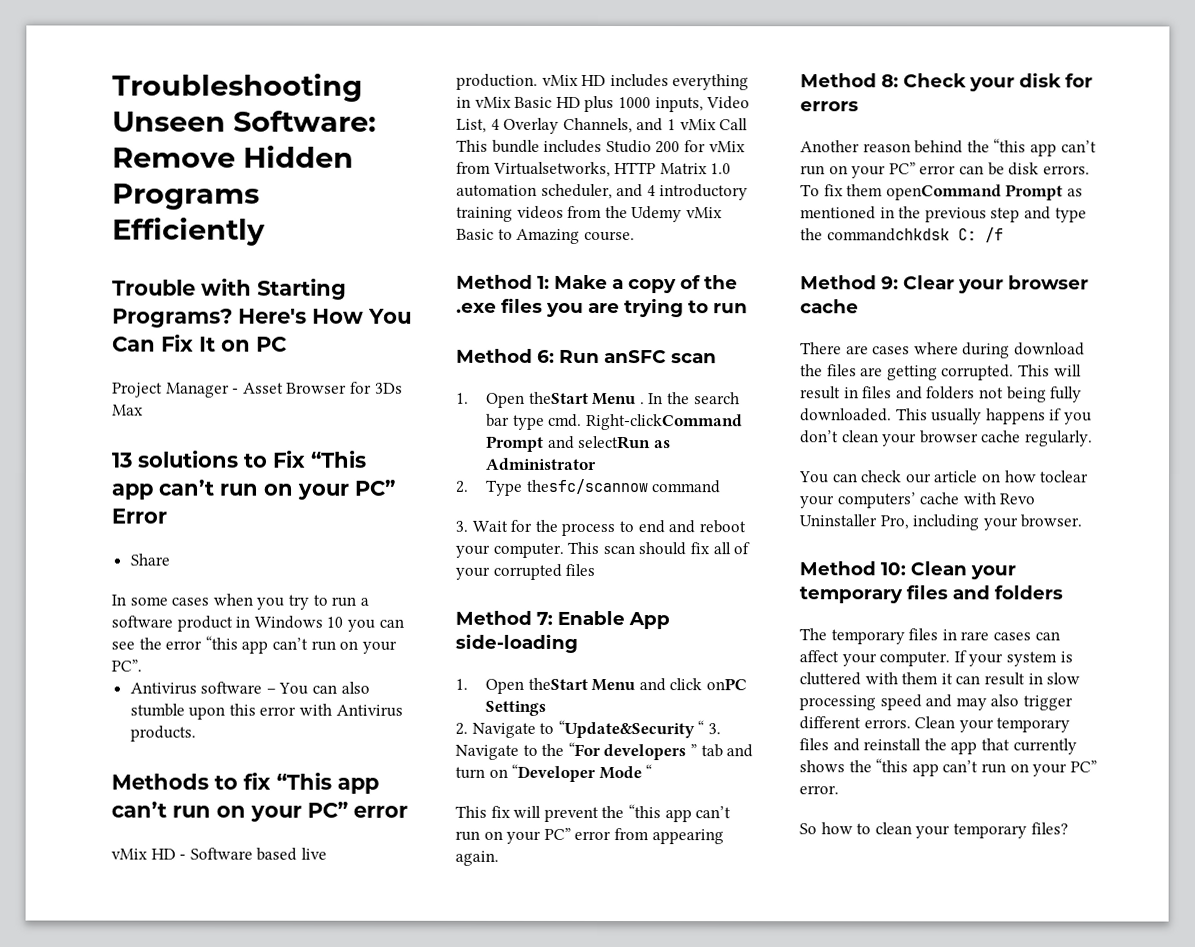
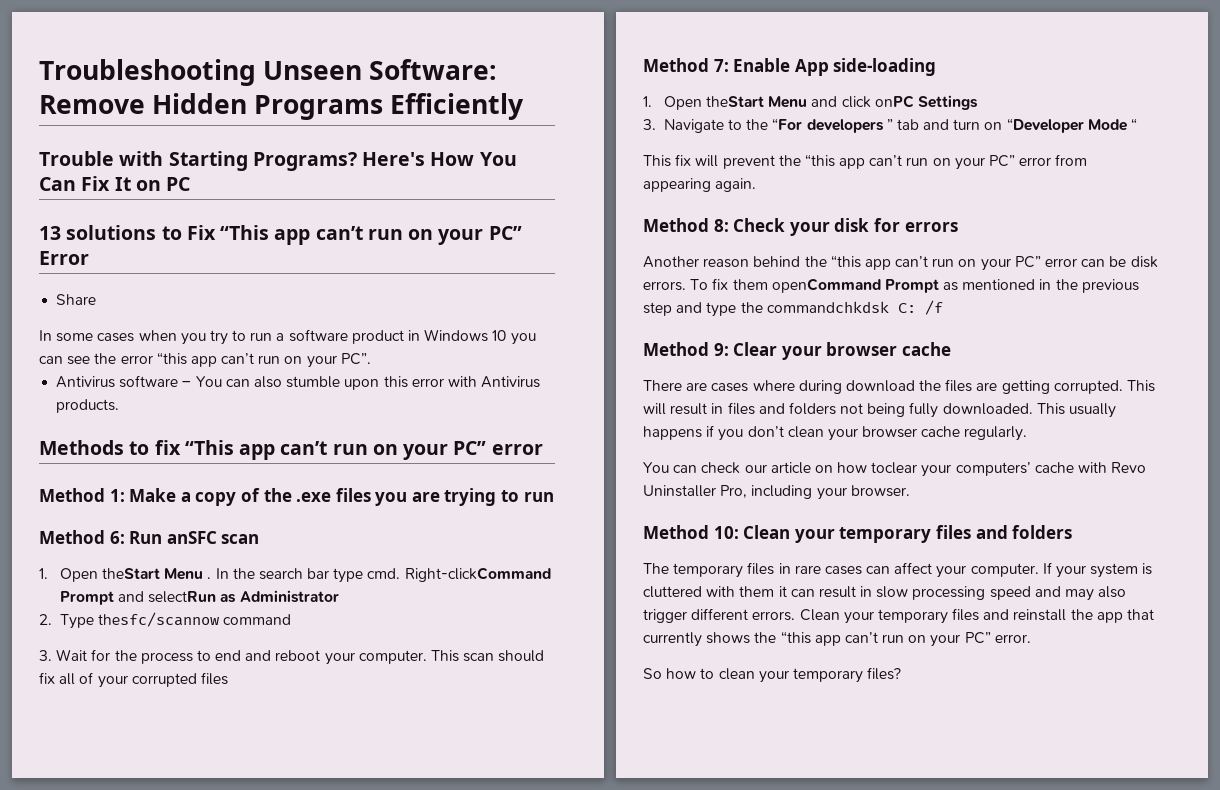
[112,381,403,398] [112,404,144,416] // Project Manager - Asset Browser for 3Ds Max -> (191, 184) none
[111,847,327,861] [456,73,750,91] [456,95,751,113] [456,117,749,134] [456,139,746,154] [456,161,732,178] [456,183,749,201] [456,205,723,223] [456,228,635,244] // vMix HD - Software based live production. vMix HD includes everything in vMix Basic HD plus 1000 inputs, Video List, 4 Overlay Channels, and 1 vMix Call This bundle includes Studio 200 for vMix from Virtualsetworks, HTTP Matrix 1.0 automation scheduler, and 4 introductory training videos from the Udemy vMix Basic to Amazing course. -> (543, 449) none
[455,719,705,739] 2. Navigate to “Update&Security “ -> (978, 102) none

